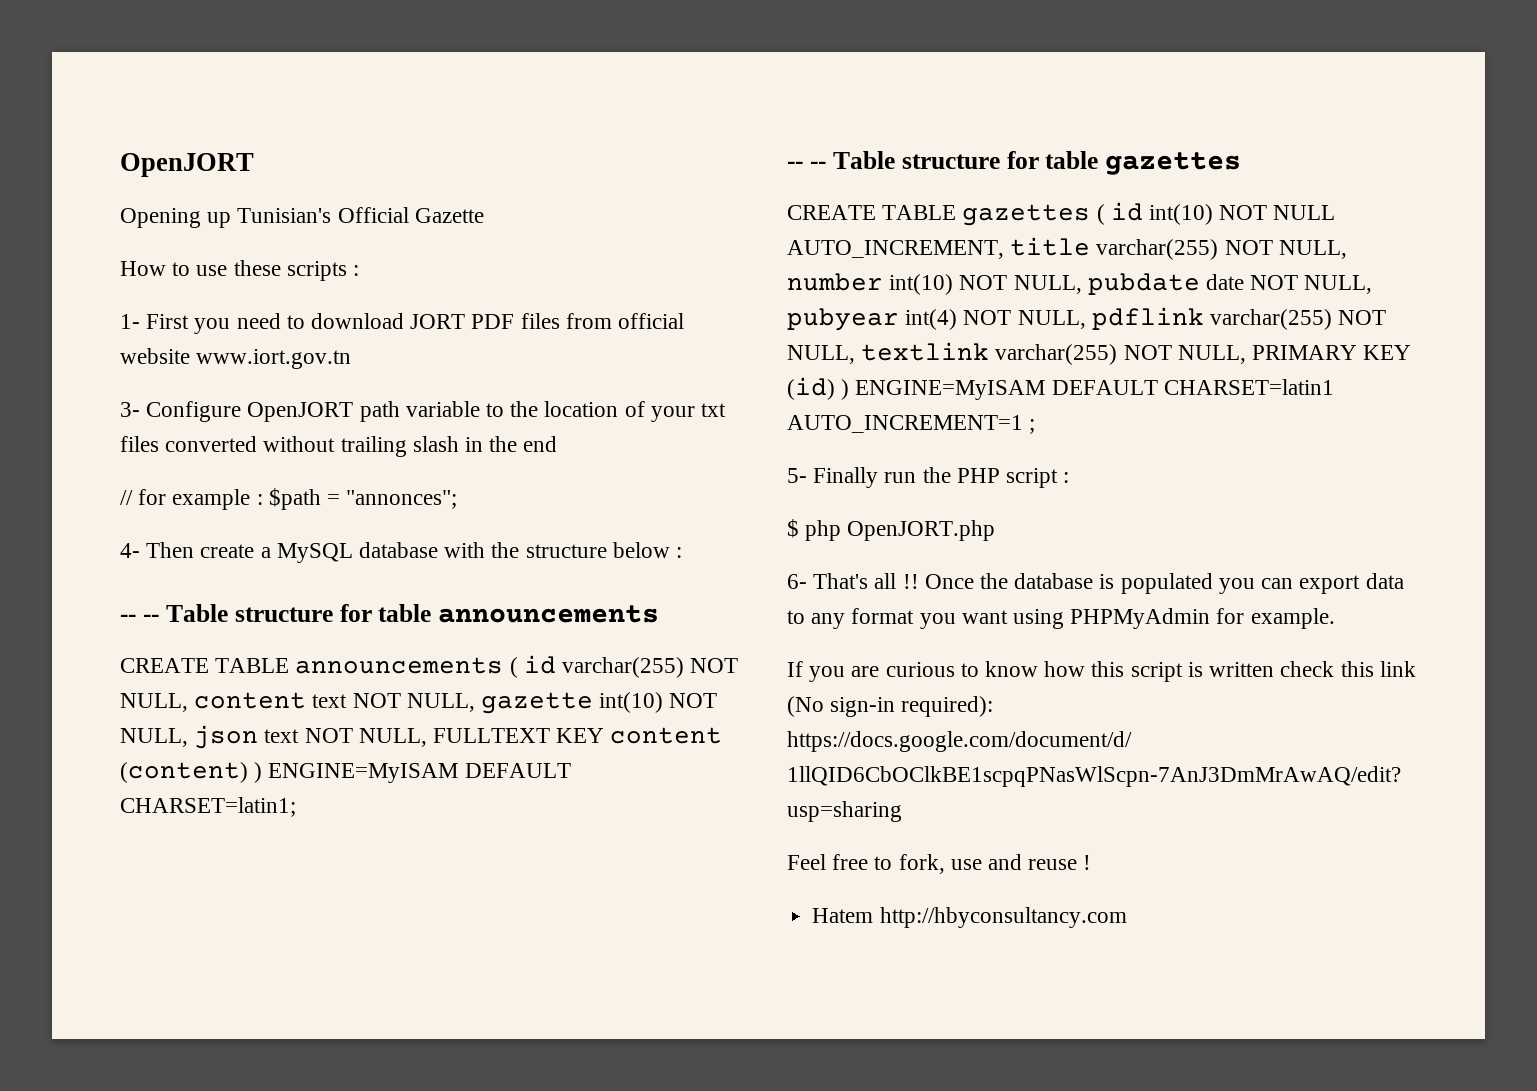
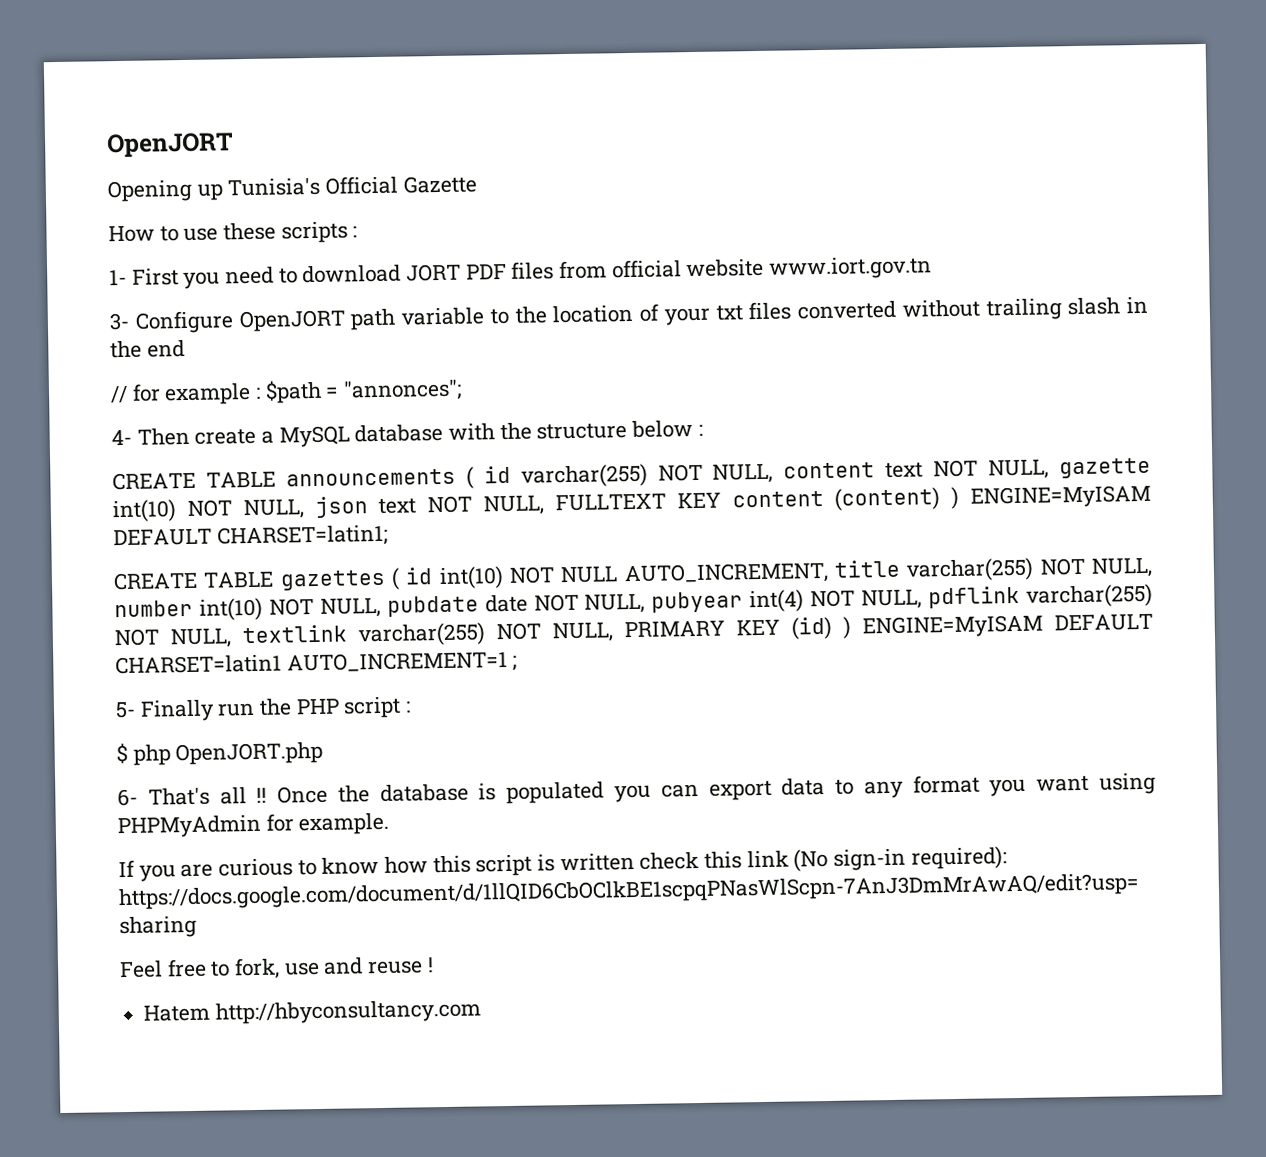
[237,208,332,223] Tunisian's -> [227,177,321,197] Tunisia's
[120,604,660,623] // -- -- Table structure for table announcements -> (703, 429) none
[787,151,1242,175] // -- -- Table structure for table gazettes -> (388, 536) none

